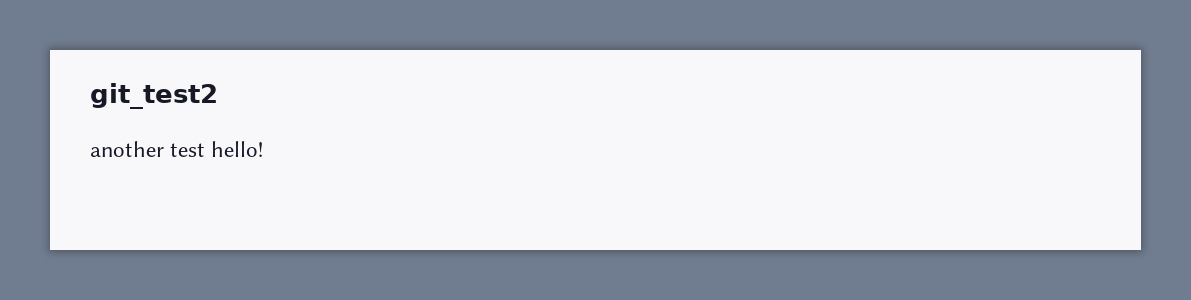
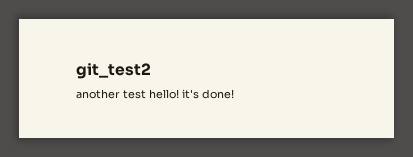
(264, 149) none -> [182,89,234,99] it's done!

